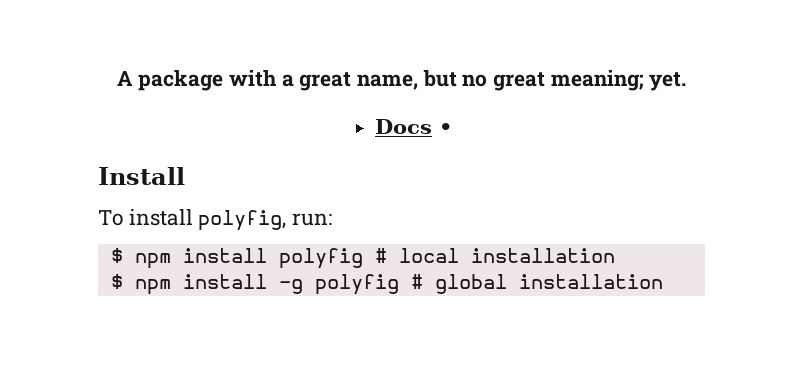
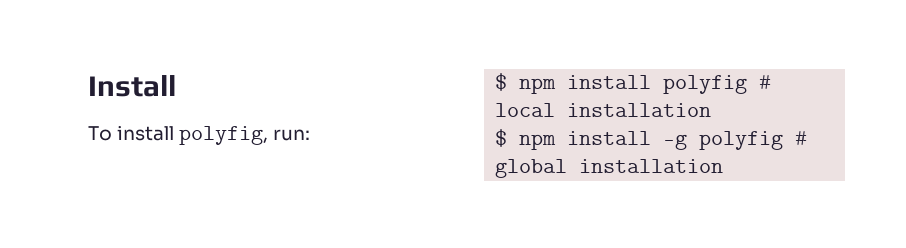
[116,70,687,91] [374,119,452,134] A package with a great name, but no great meaning; yet. // Docs • // -> (88, 86) none

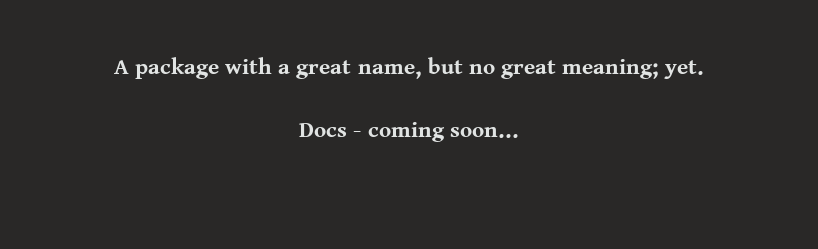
[88,75,176,97] [88,125,311,145] [495,73,772,94] [495,103,712,117] [495,129,808,150] [495,159,724,178] Install // To install polyfig, run: // $ npm install polyfig # local installation // $ npm install -g polyfig # global installation -> [114,57,704,79] [299,122,519,142] A package with a great name, but no great meaning; yet. // Docs - coming soon...

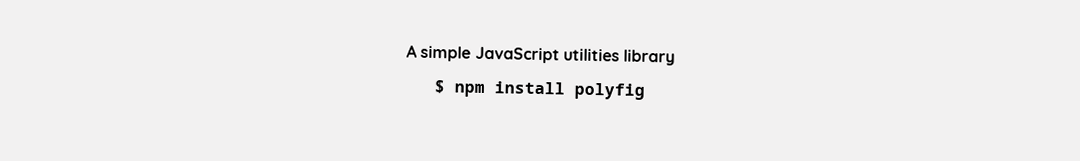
[135,57,704,79] [299,122,519,142] package with a great name, but no great meaning; yet. // Docs - coming soon... -> [420,45,676,66] [434,80,645,100] simple JavaScript utilities library // $ npm install polyfig

